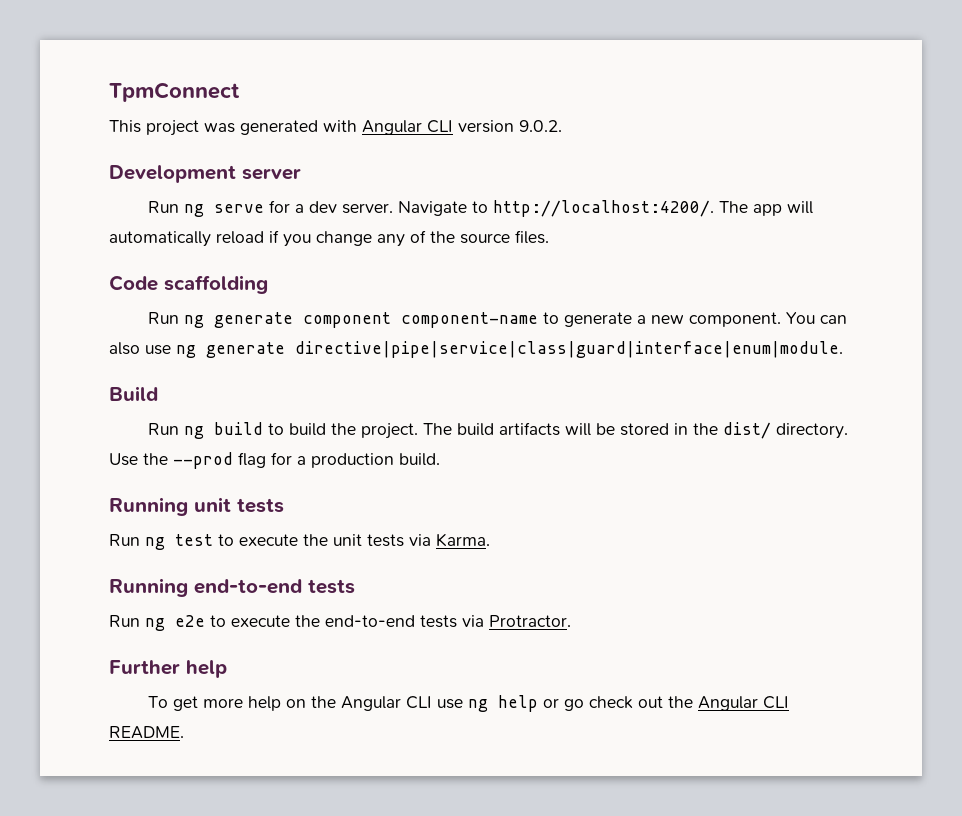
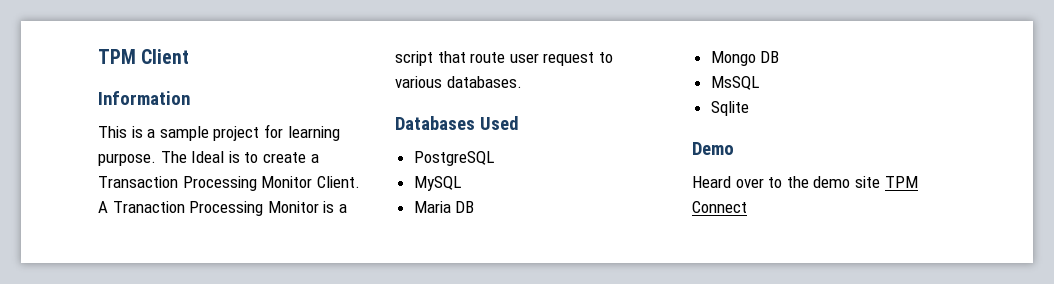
[109,82,240,102] [109,120,562,136] [109,165,301,183] [147,200,813,217] [109,230,549,247] [109,275,268,294] [147,312,847,328] [109,341,843,358] [109,386,158,401] [147,422,848,439] [109,452,440,469] [109,497,284,516] [109,533,490,550] [109,578,355,597] [109,615,571,631] [109,660,227,678] [147,695,789,712] [109,726,184,739] TpmConnect // This project was generated with Angular CLI version 9.0.2. // Development server // Run ng serve for a dev server. Navigate to http://localhost:4200/. The app will automatically reload if you change any of the source files. // Code scaffolding // Run ng generate component component-name to generate a new component. You can also use ng generate directive|pipe|service|class|guard|interface|enum|module. // Build // Run ng build to build the project. The build artifacts will be stored in the dist/ directory. Use the --prod flag for a production build. // Running unit tests // Run ng test to execute the unit tests via Karma. // Running end-to-end tests // Run ng e2e to execute the end-to-end tests via Protractor. // Further help // To get more help on the Angular CLI use ng help or go check out the Angular CLI README. -> [98,49,190,64] [98,91,190,105] [98,124,340,141] [98,151,319,166] [98,176,360,191] [98,201,347,216] [395,51,613,66] [395,76,522,88] [395,116,519,130] [413,151,494,166] [413,176,461,191] [413,201,475,213] [710,51,780,66] [710,76,759,90] [710,101,749,116] [692,142,734,155] [692,176,918,188] [692,201,747,213] TPM Client // Information // This is a sample project for learning purpose. The Ideal is to create a Transaction Processing Monitor Client. A Tranaction Processing Monitor is a script that route user request to various databases. // Databases Used // PostgreSQL // MySQL // Maria DB // Mongo DB // MsSQL // Sqlite // Demo // Heard over to the demo site TPM Connect

